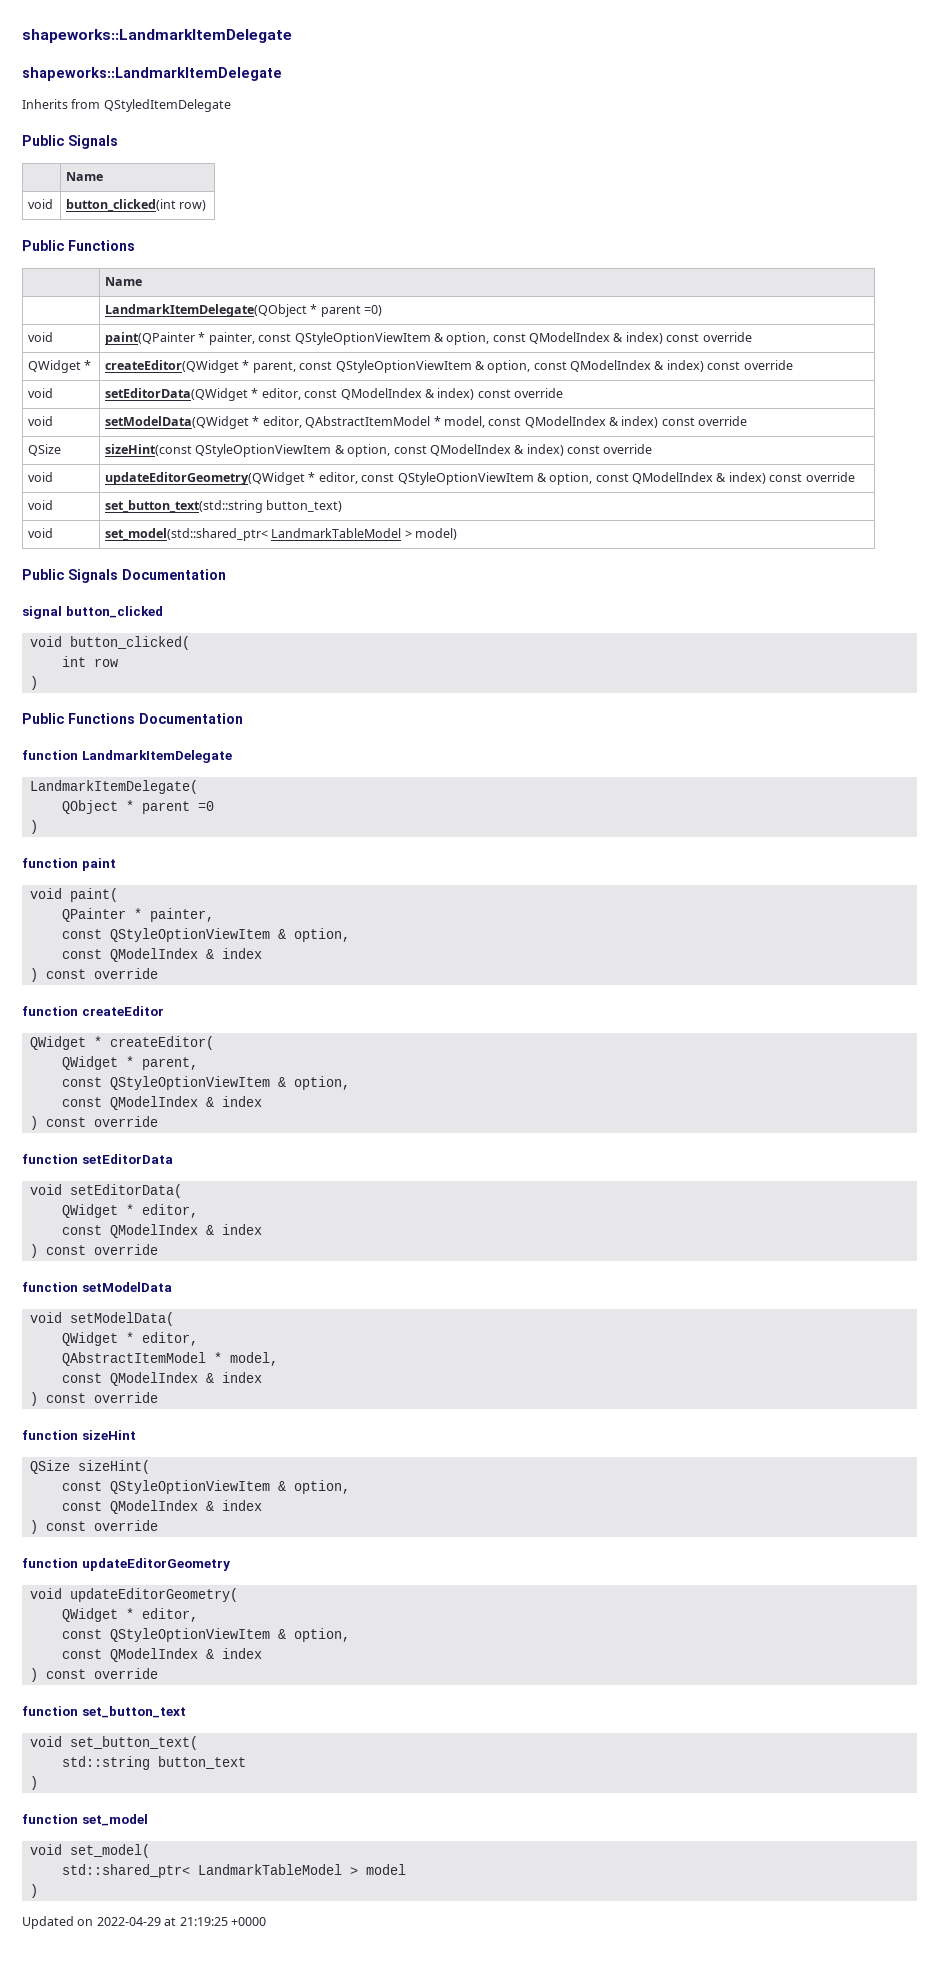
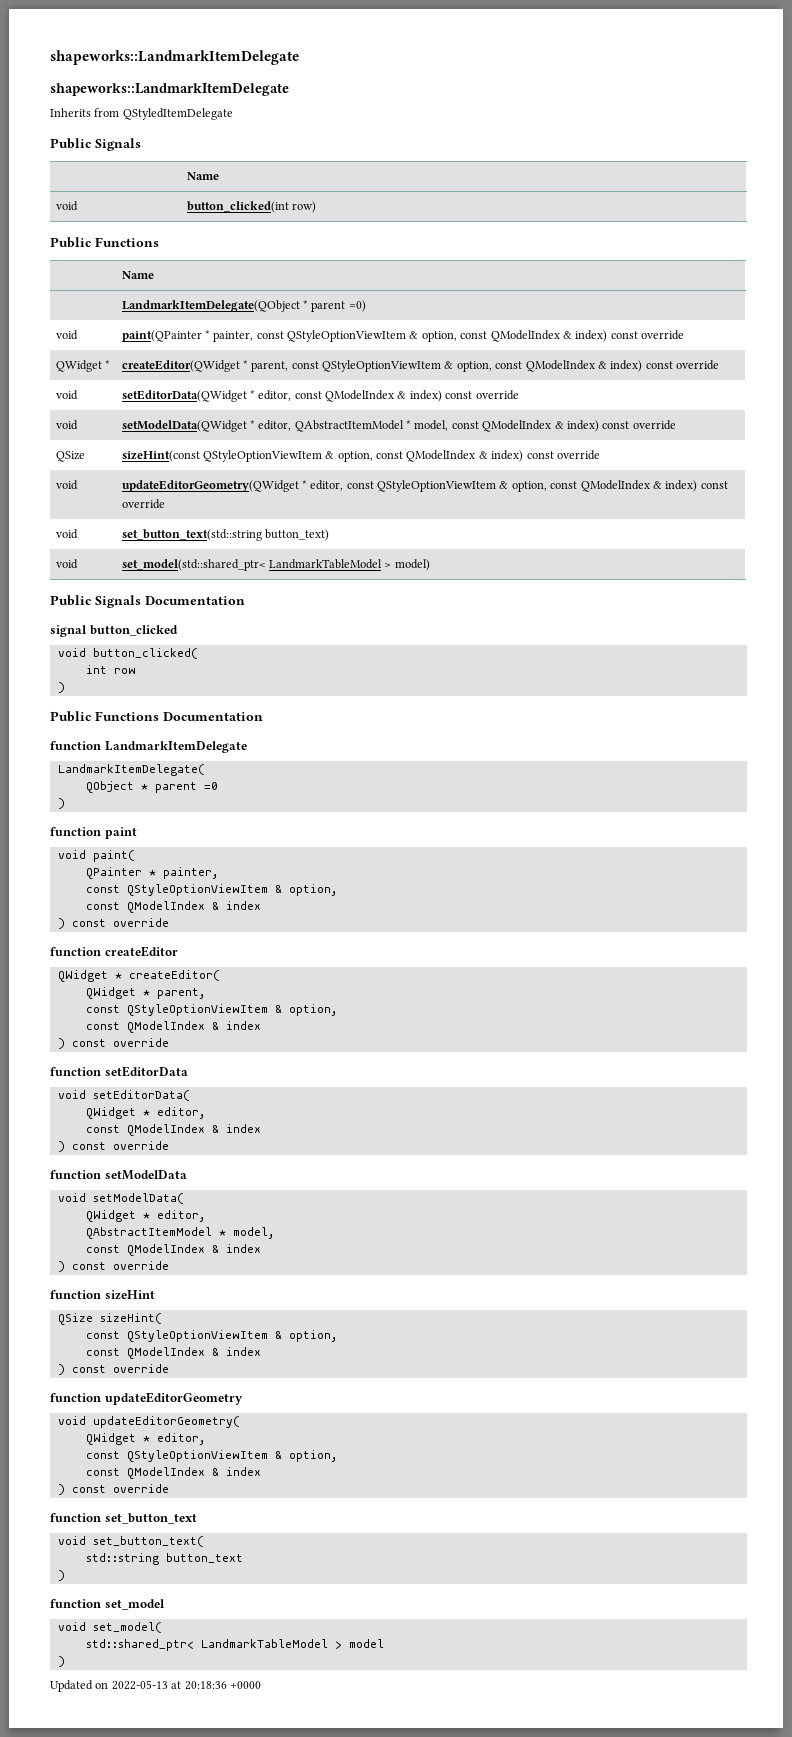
[96,1917,228,1926] 2022-04-29 at 21:19:25 -> [111,1680,227,1690] 2022-05-13 at 20:18:36

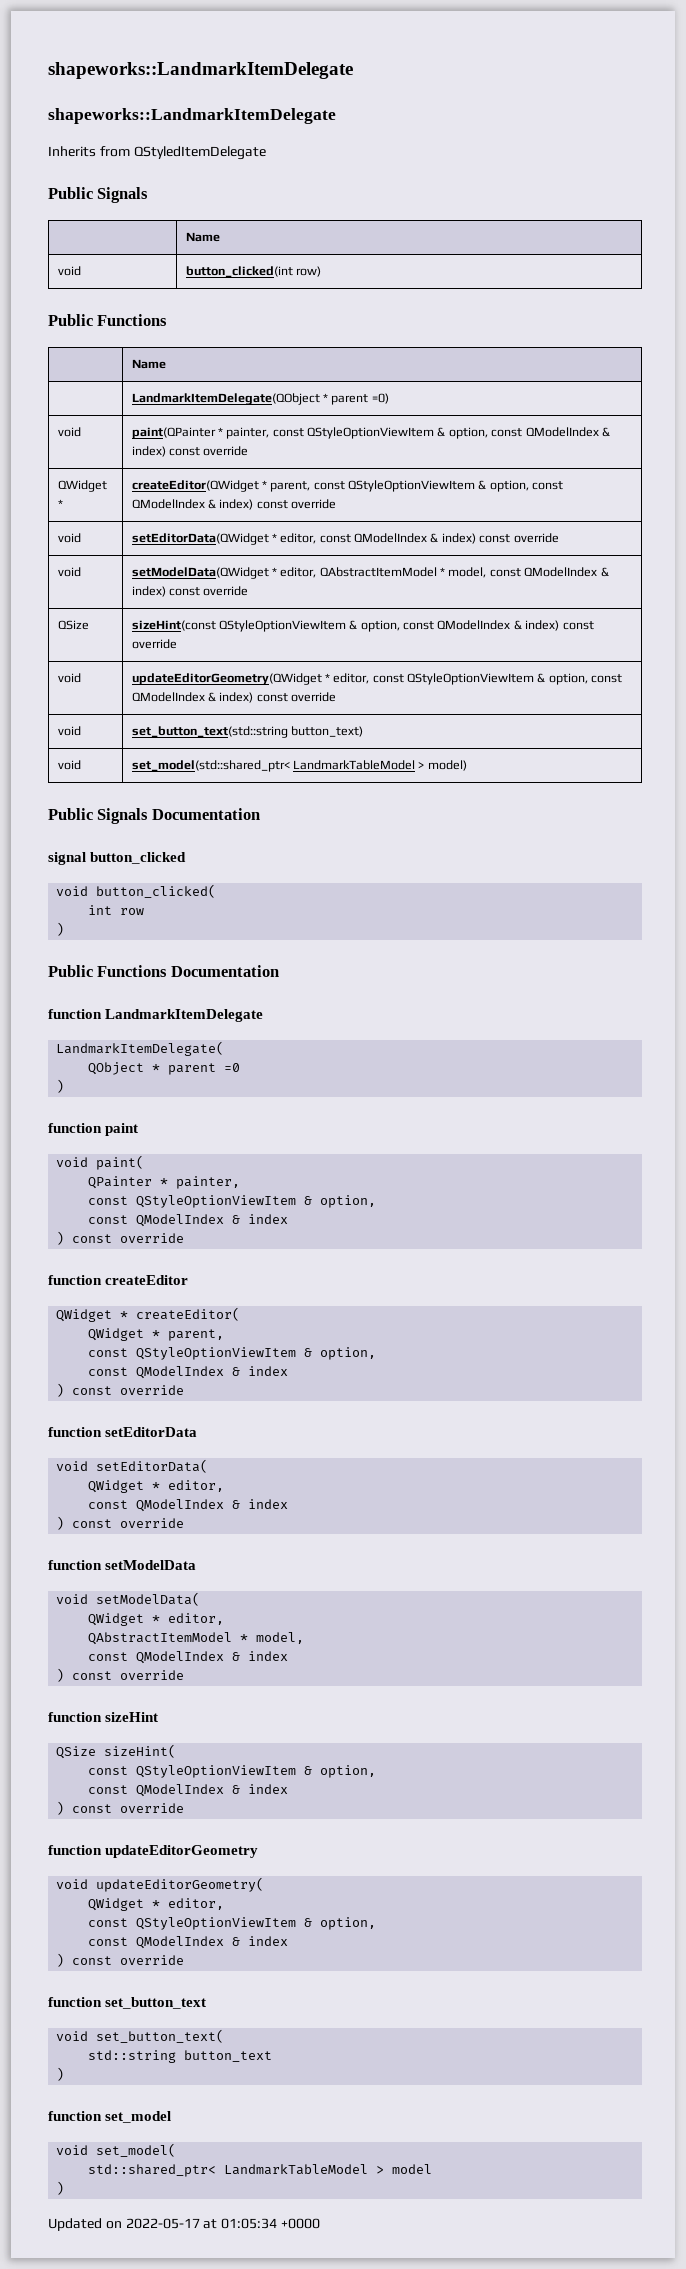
[111,1680,227,1690] 2022-05-13 at 20:18:36 -> [125,2218,278,2229] 2022-05-17 at 01:05:34

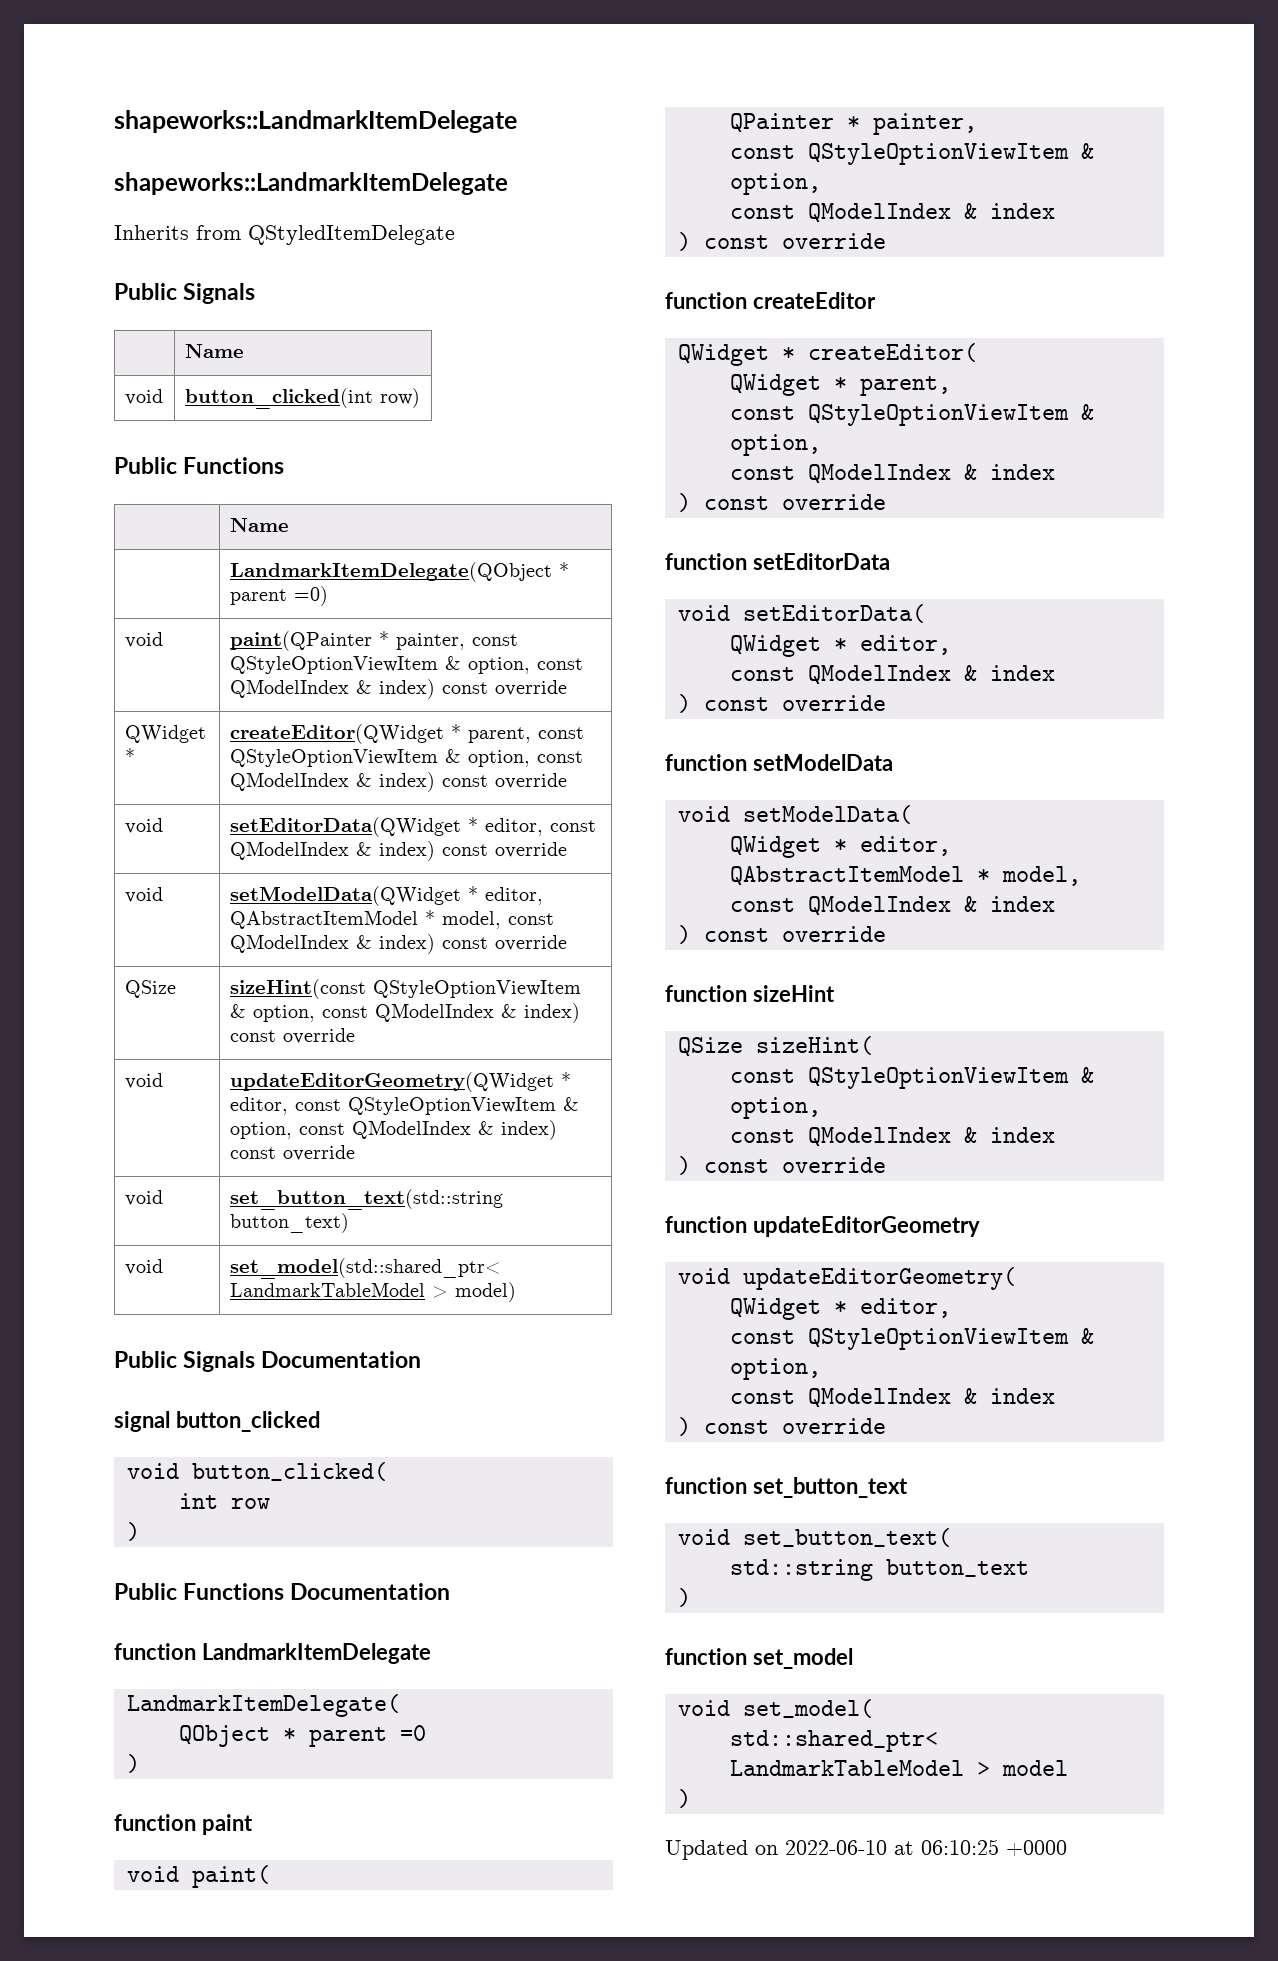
[125,2218,278,2229] 2022-05-17 at 01:05:34 -> [785,1839,999,1855] 2022-06-10 at 06:10:25

